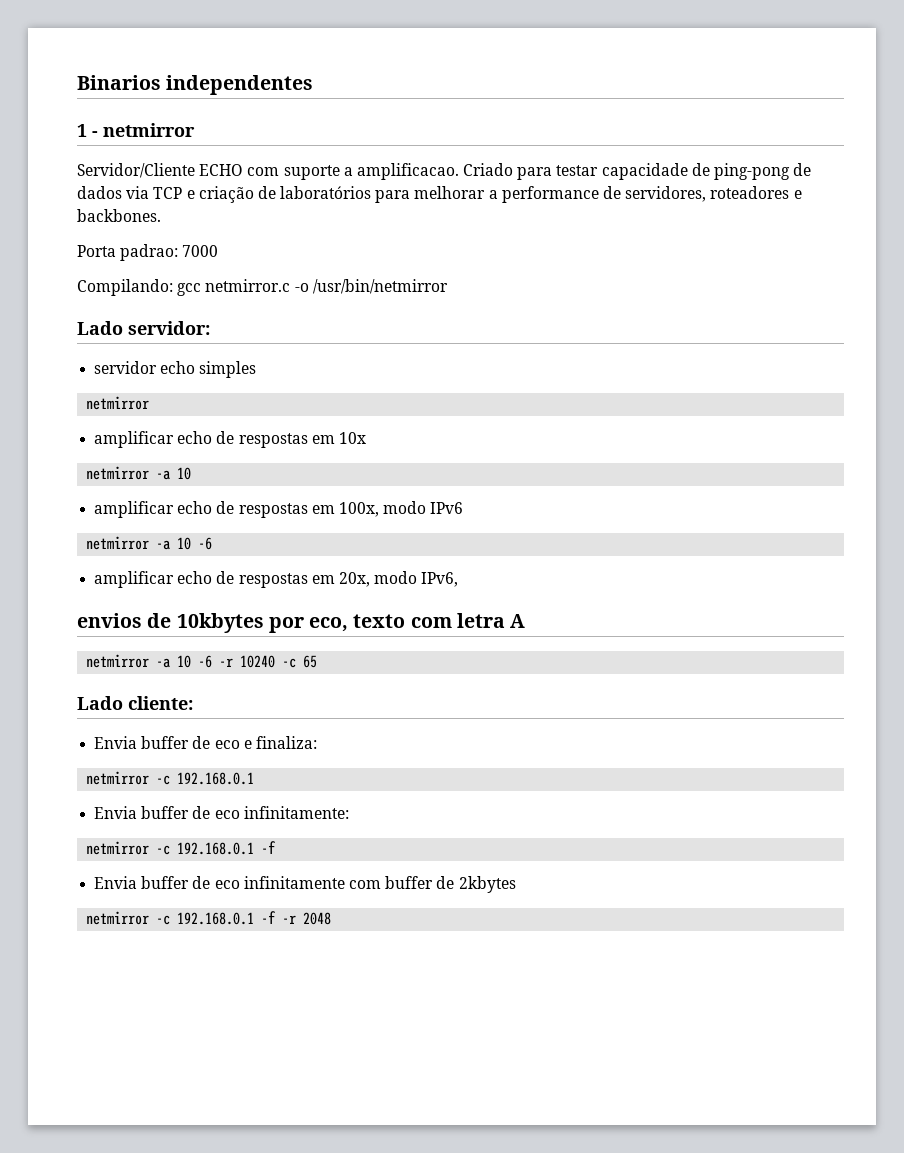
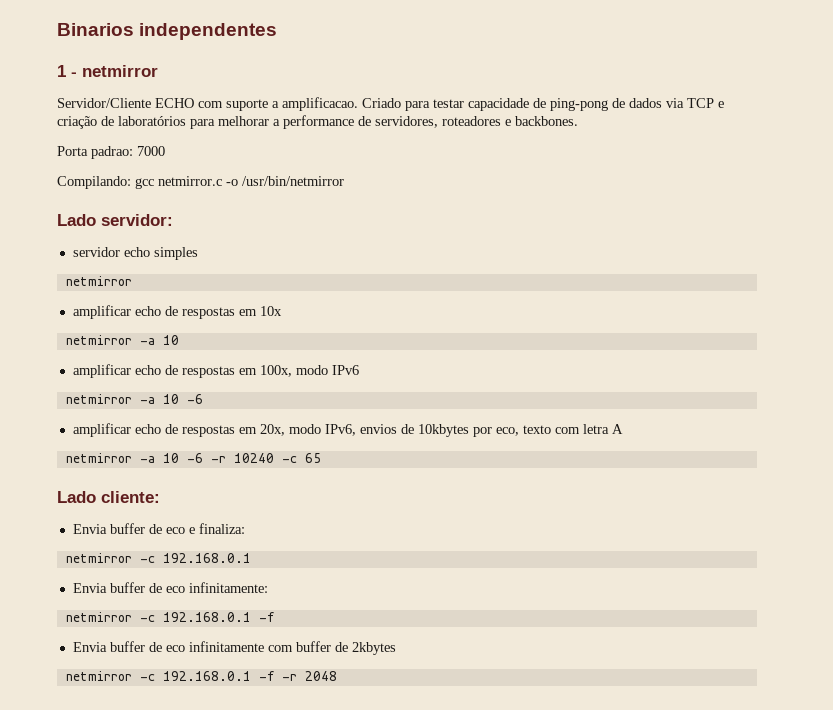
(459, 579) // -> (356, 430) none

